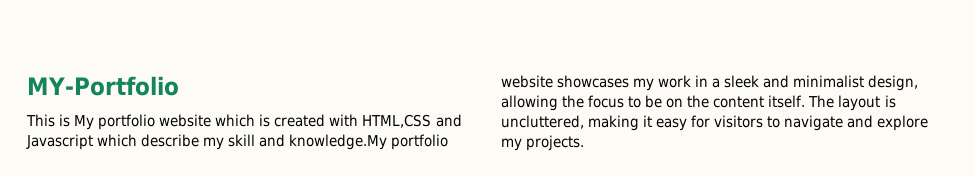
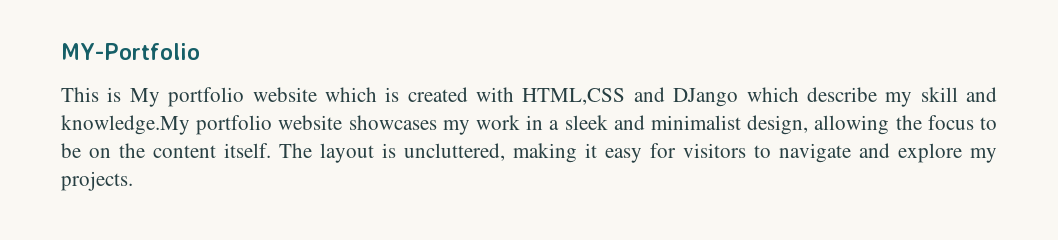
[26,134,93,150] Javascript -> [673,88,739,107] DJango

